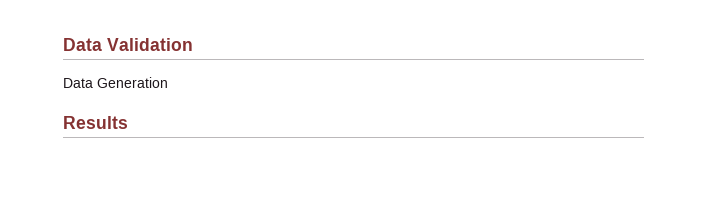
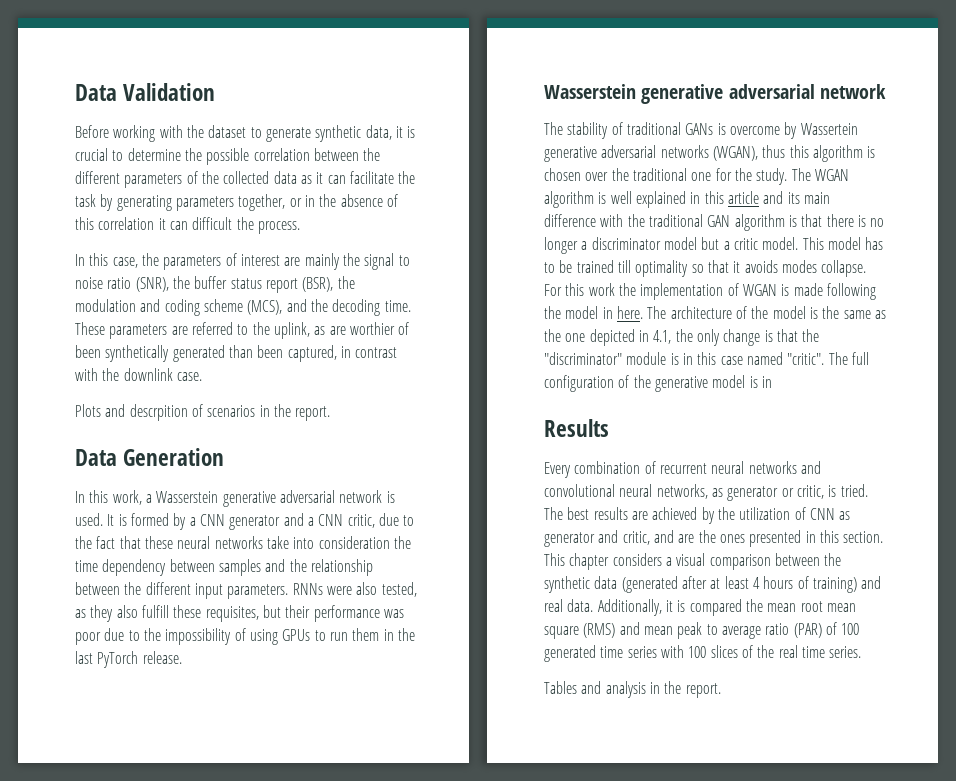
[63,77,168,88] [63,116,128,129] Data Generation // Results -> [75,125,416,142] [75,148,381,165] [75,171,416,188] [75,194,398,211] [75,217,300,234] [75,253,410,270] [75,276,355,293] [75,299,411,316] [75,322,410,339] [75,345,398,362] [75,368,202,381] [75,404,331,421] [75,448,225,466] [75,490,395,507] [75,513,415,530] [75,536,411,549] [75,559,373,576] [75,582,417,599] [75,605,404,622] [75,628,415,645] [75,651,182,668] [544,84,887,104] [544,122,858,139] [544,145,876,162] [544,168,849,185] [544,191,830,208] [544,214,885,231] [544,237,884,254] [544,260,867,277] [544,283,876,300] [544,306,886,319] [544,329,820,346] [544,352,869,365] [544,375,772,392] [544,419,609,437] [544,461,821,478] [544,484,868,501] [544,507,851,524] [544,530,884,547] [544,553,842,570] [544,576,882,593] [544,599,856,616] [544,622,860,639] [544,645,862,662] [544,681,721,698] Before working with the dataset to generate synthetic data, it is crucial to determine the possible correlation between the different parameters of the collected data as it can facilitate the task by generating parameters together, or in the absence of this correlation it can difficult the process. // In this case, the parameters of interest are mainly the signal to noise ratio (SNR), the buffer status report (BSR), the modulation and coding scheme (MCS), and the decoding time. These parameters are referred to the uplink, as are worthier of been synthetically generated than been captured, in contrast with the downlink case. // Plots and descrpition of scenarios in the report. // Data Generation // In this work, a Wasserstein generative adversarial network is used. It is formed by a CNN generator and a CNN critic, due to the fact that these neural networks take into consideration the time dependency between samples and the relationship between the different input parameters. RNNs were also tested, as they also fulfill these requisites, but their performance was poor due to the impossibility of using GPUs to run them in the last PyTorch release. // Wasserstein generative adversarial network // The stability of traditional GANs is overcome by Wassertein generative adversarial networks (WGAN), thus this algorithm is chosen over the traditional one for the study. The WGAN algorithm is well explained in this article and its main difference with the traditional GAN algorithm is that there is no longer a discriminator model but a critic model. This model has to be trained till optimality so that it avoids modes collapse. For this work the implementation of WGAN is made following the model in here. The architecture of the model is the same as the one depicted in 4.1, the only change is that the "discriminator" module is in this case named "critic". The full configuration of the generative model is in // Results // Every combination of recurrent neural networks and convolutional neural networks, as generator or critic, is tried. The best results are achieved by the utilization of CNN as generator and critic, and are the ones presented in this section. This chapter considers a visual comparison between the synthetic data (generated after at least 4 hours of training) and real data. Additionally, it is compared the mean root mean square (RMS) and mean peak to average ratio (PAR) of 100 generated time series with 100 slices of the real time series. // Tables and analysis in the report.

